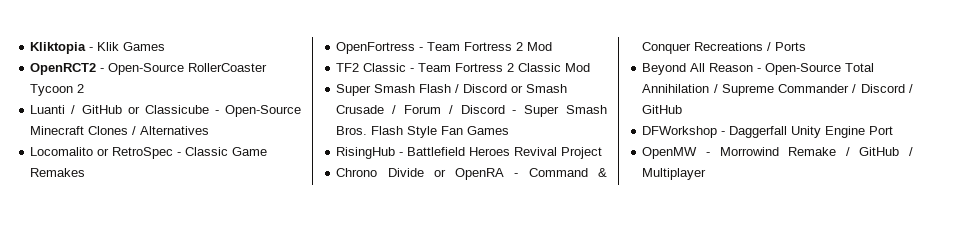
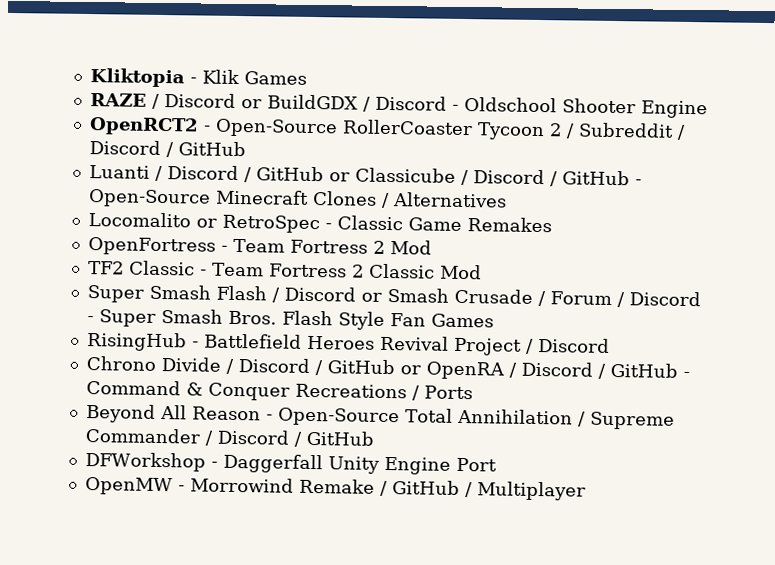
(166, 46) none -> [89,93,708,119] // RAZE / Discord or BuildGDX / Discord - Oldschool Shooter Engine
(85, 88) none -> [565,122,686,140] [88,140,246,158] / Subreddit / Discord / GitHub
(76, 109) none -> [166,165,252,183] Discord /
(209, 109) none -> [460,169,630,187] / Discord / GitHub
(603, 153) none -> [525,337,610,354] / Discord
[433,168,505,180] or OpenRA -> [225,358,678,380] / Discord / GitHub or OpenRA / Discord / GitHub

